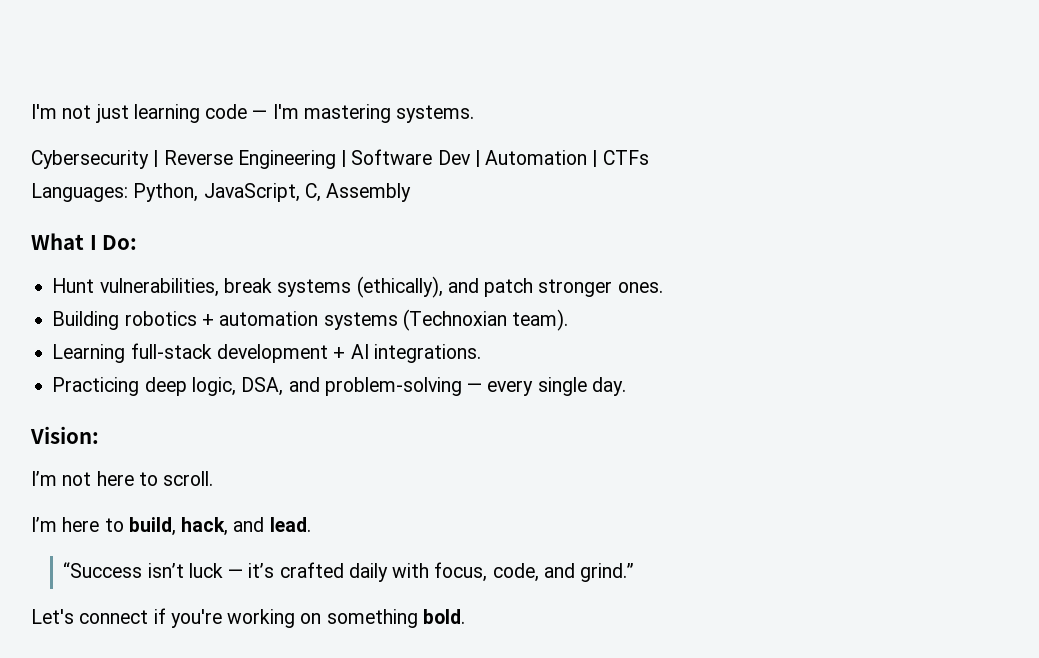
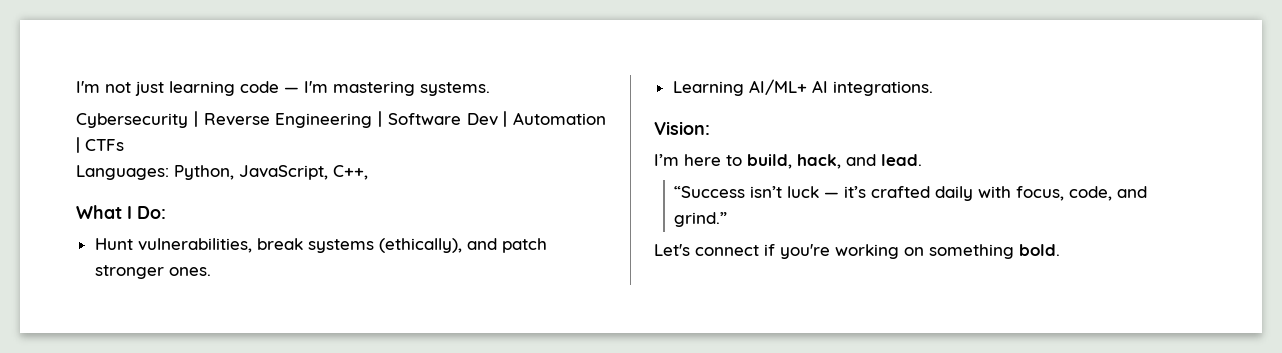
[304,183,412,202] C, Assembly -> [333,165,368,180] C++,
[52,309,569,331] [52,343,481,363] [52,377,626,396] [30,426,99,444] [31,471,214,486] Building robotics + automation systems (Technoxian team). // Learning full-stack development + AI integrations. // Practicing deep logic, DSA, and problem-solving — every single day. // Vision: // I’m not here to scroll. -> [672,79,933,96] [654,121,710,135] Learning AI/ML+ AI integrations. // Vision:

